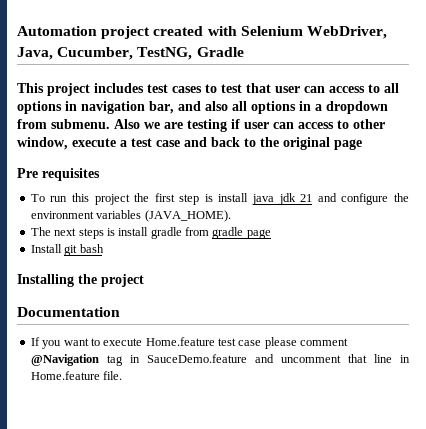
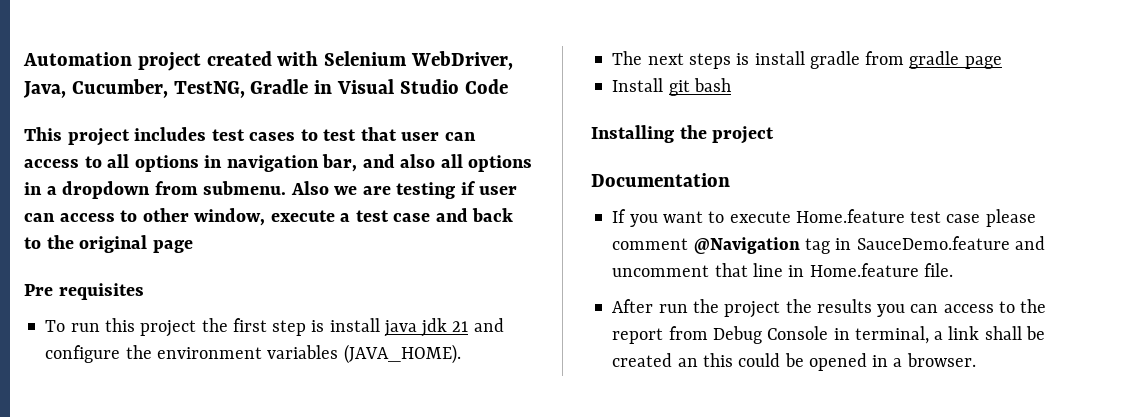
(244, 52) none -> [314,79,508,94] in Visual Studio Code
(123, 375) none -> [612,299,1047,318] [612,326,1045,344] [612,353,976,371] // After run the project the results you can access to the report from Debug Console in terminal, a link shall be created an this could be opened in a browser.

